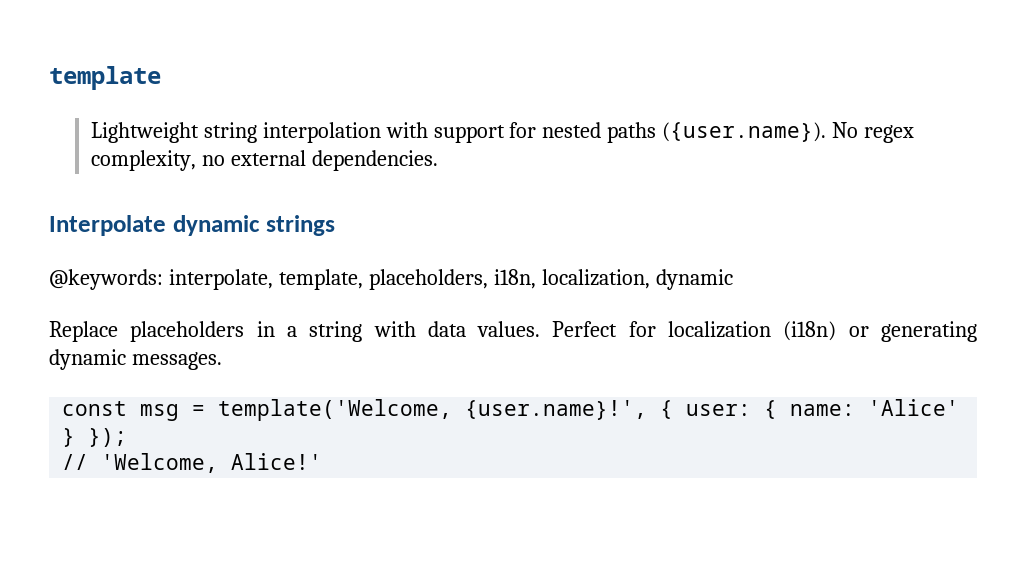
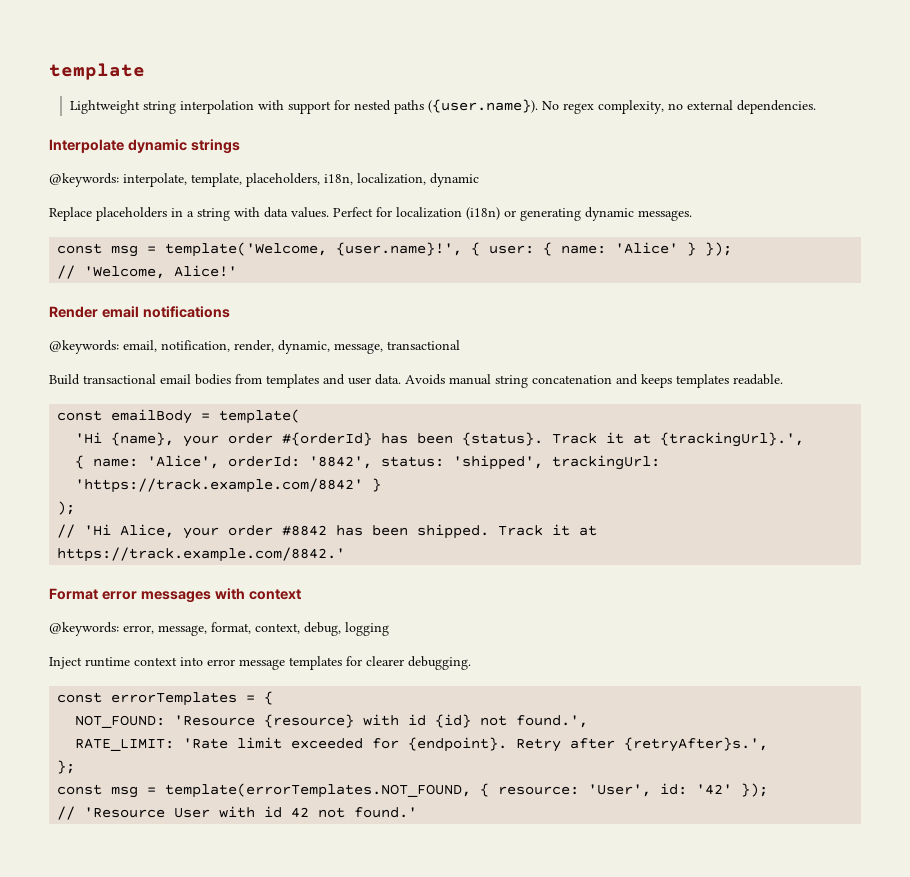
(323, 461) none -> [49,306,230,318] [49,340,460,354] [49,374,783,388] [57,409,301,424] [75,432,805,447] [75,455,661,470] [75,478,382,493] [57,501,76,515] [57,524,598,539] [57,547,346,562] [49,588,301,603] [49,622,389,636] [49,656,471,670] [57,691,274,706] [75,714,589,728] [75,737,769,752] [57,760,76,774] [57,783,769,798] [57,806,418,820] // Render email notifications // @keywords: email, notification, render, dynamic, message, transactional // Build transactional email bodies from templates and user data. Avoids manual string concatenation and keeps templates readable. // const emailBody = template( // 'Hi {name}, your order #{orderId} has been {status}. Track it at {trackingUrl}.', // { name: 'Alice', orderId: '8842', status: 'shipped', trackingUrl: 'https://track.example.com/8842' } // ); // // 'Hi Alice, your order #8842 has been shipped. Track it at https://track.example.com/8842.' // Format error messages with context // @keywords: error, message, format, context, debug, logging // Inject runtime context into error message templates for clearer debugging. // const errorTemplates = { // NOT_FOUND: 'Resource {resource} with id {id} not found.', // RATE_LIMIT: 'Rate limit exceeded for {endpoint}. Retry after {retryAfter}s.', // }; // const msg = template(errorTemplates.NOT_FOUND, { resource: 'User', id: '42' }); // // 'Resource User with id 42 not found.'

